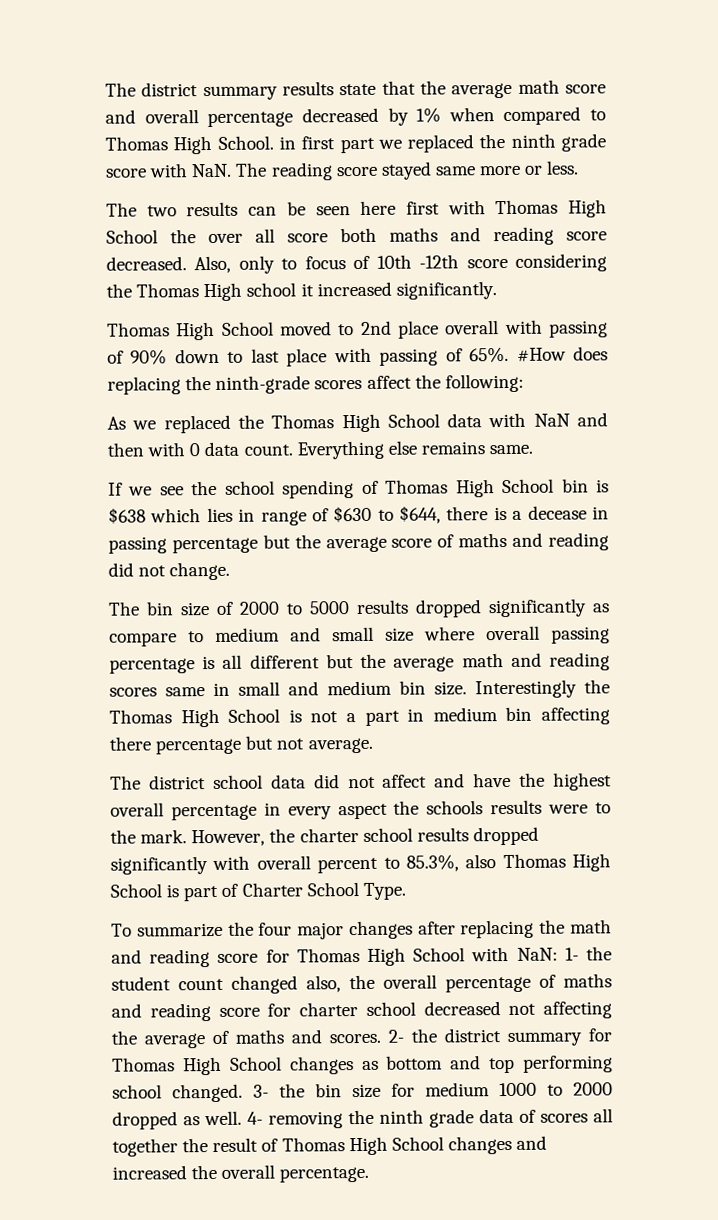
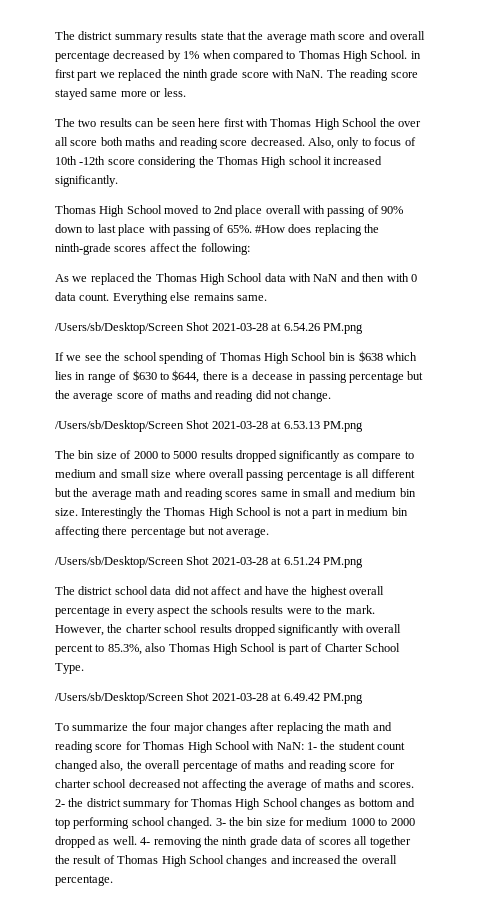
(534, 449) none -> [55,322,363,334] // /Users/sb/Desktop/Screen Shot 2021-03-28 at 6.54.26 PM.png
(231, 571) none -> [55,420,363,432] // /Users/sb/Desktop/Screen Shot 2021-03-28 at 6.53.13 PM.png
(373, 745) none -> [55,556,363,568] // /Users/sb/Desktop/Screen Shot 2021-03-28 at 6.51.24 PM.png
(406, 891) none -> [55,692,363,704] // /Users/sb/Desktop/Screen Shot 2021-03-28 at 6.49.42 PM.png

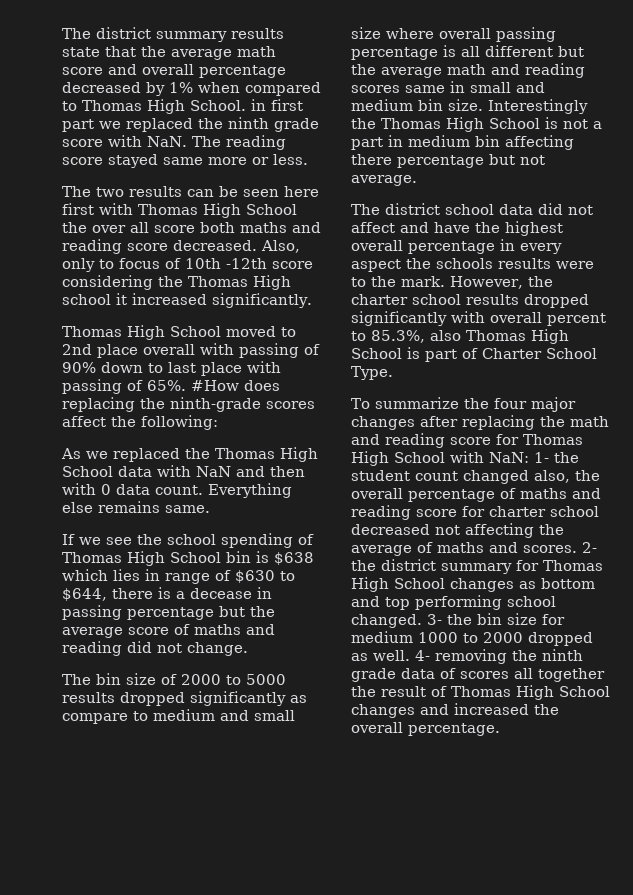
[55,322,363,334] // /Users/sb/Desktop/Screen Shot 2021-03-28 at 6.54.26 PM.png -> (210, 509) none
[55,420,363,432] // /Users/sb/Desktop/Screen Shot 2021-03-28 at 6.53.13 PM.png -> (248, 649) none
[55,556,363,568] // /Users/sb/Desktop/Screen Shot 2021-03-28 at 6.51.24 PM.png -> (417, 180) none
[55,692,363,704] // /Users/sb/Desktop/Screen Shot 2021-03-28 at 6.49.42 PM.png -> (393, 373) none

